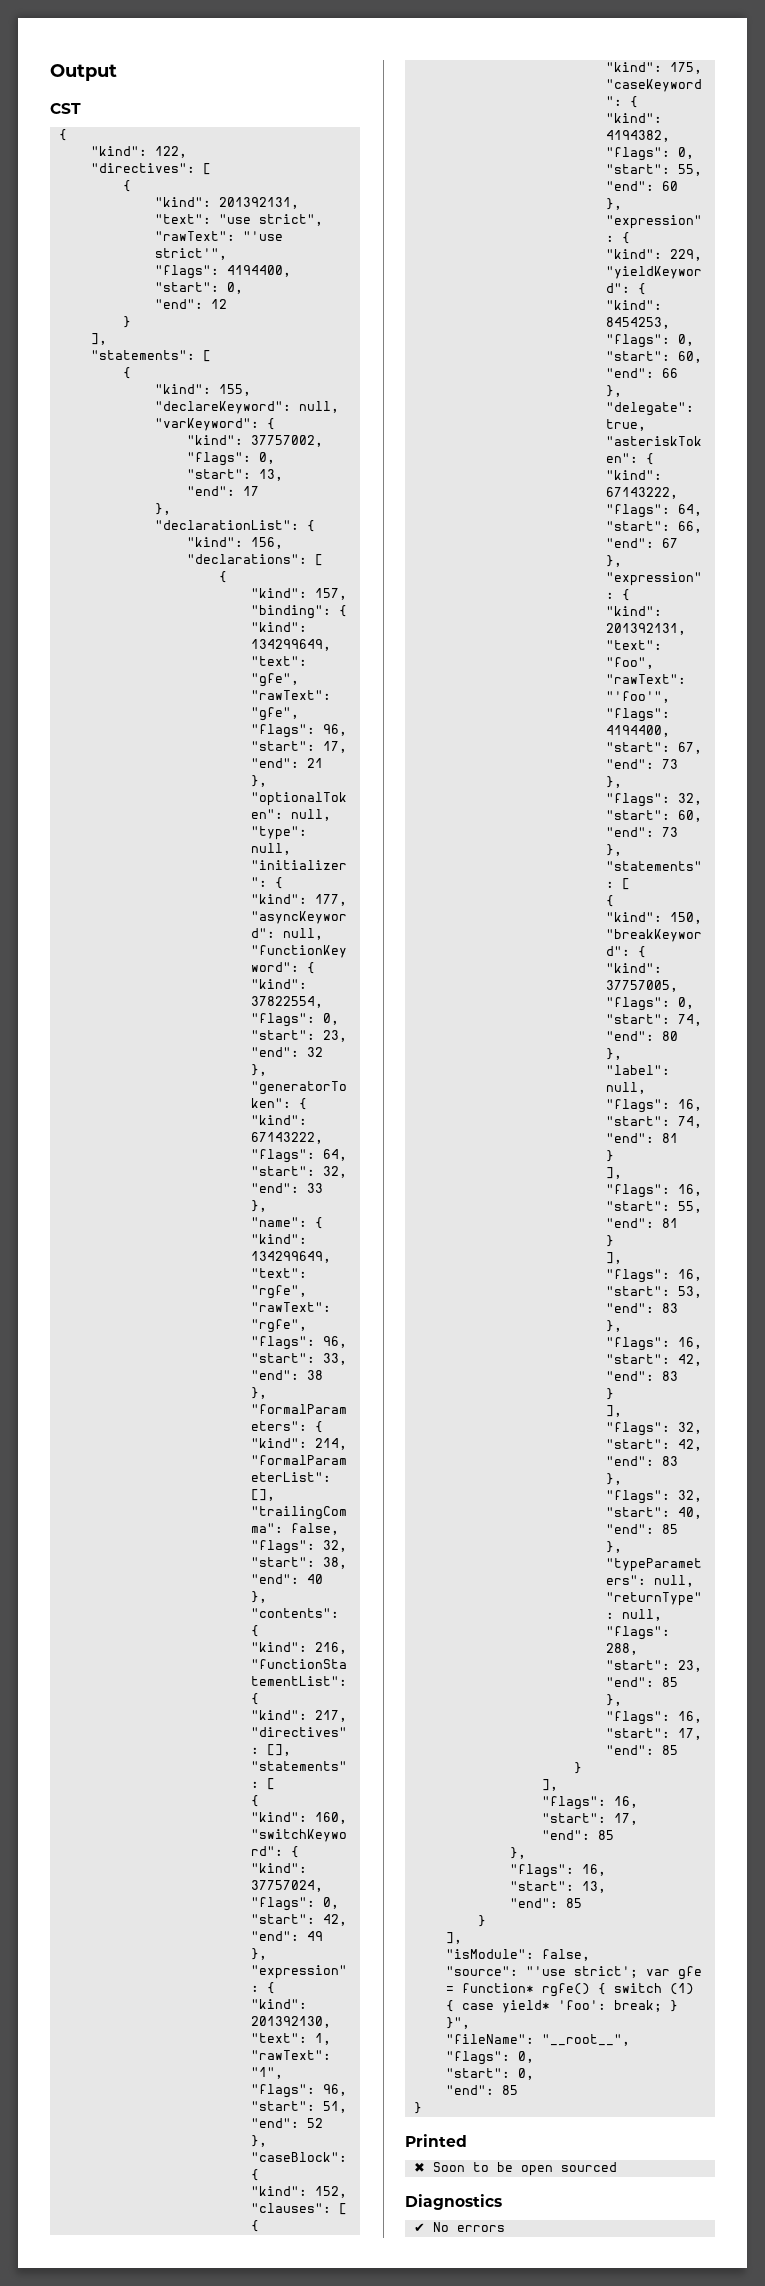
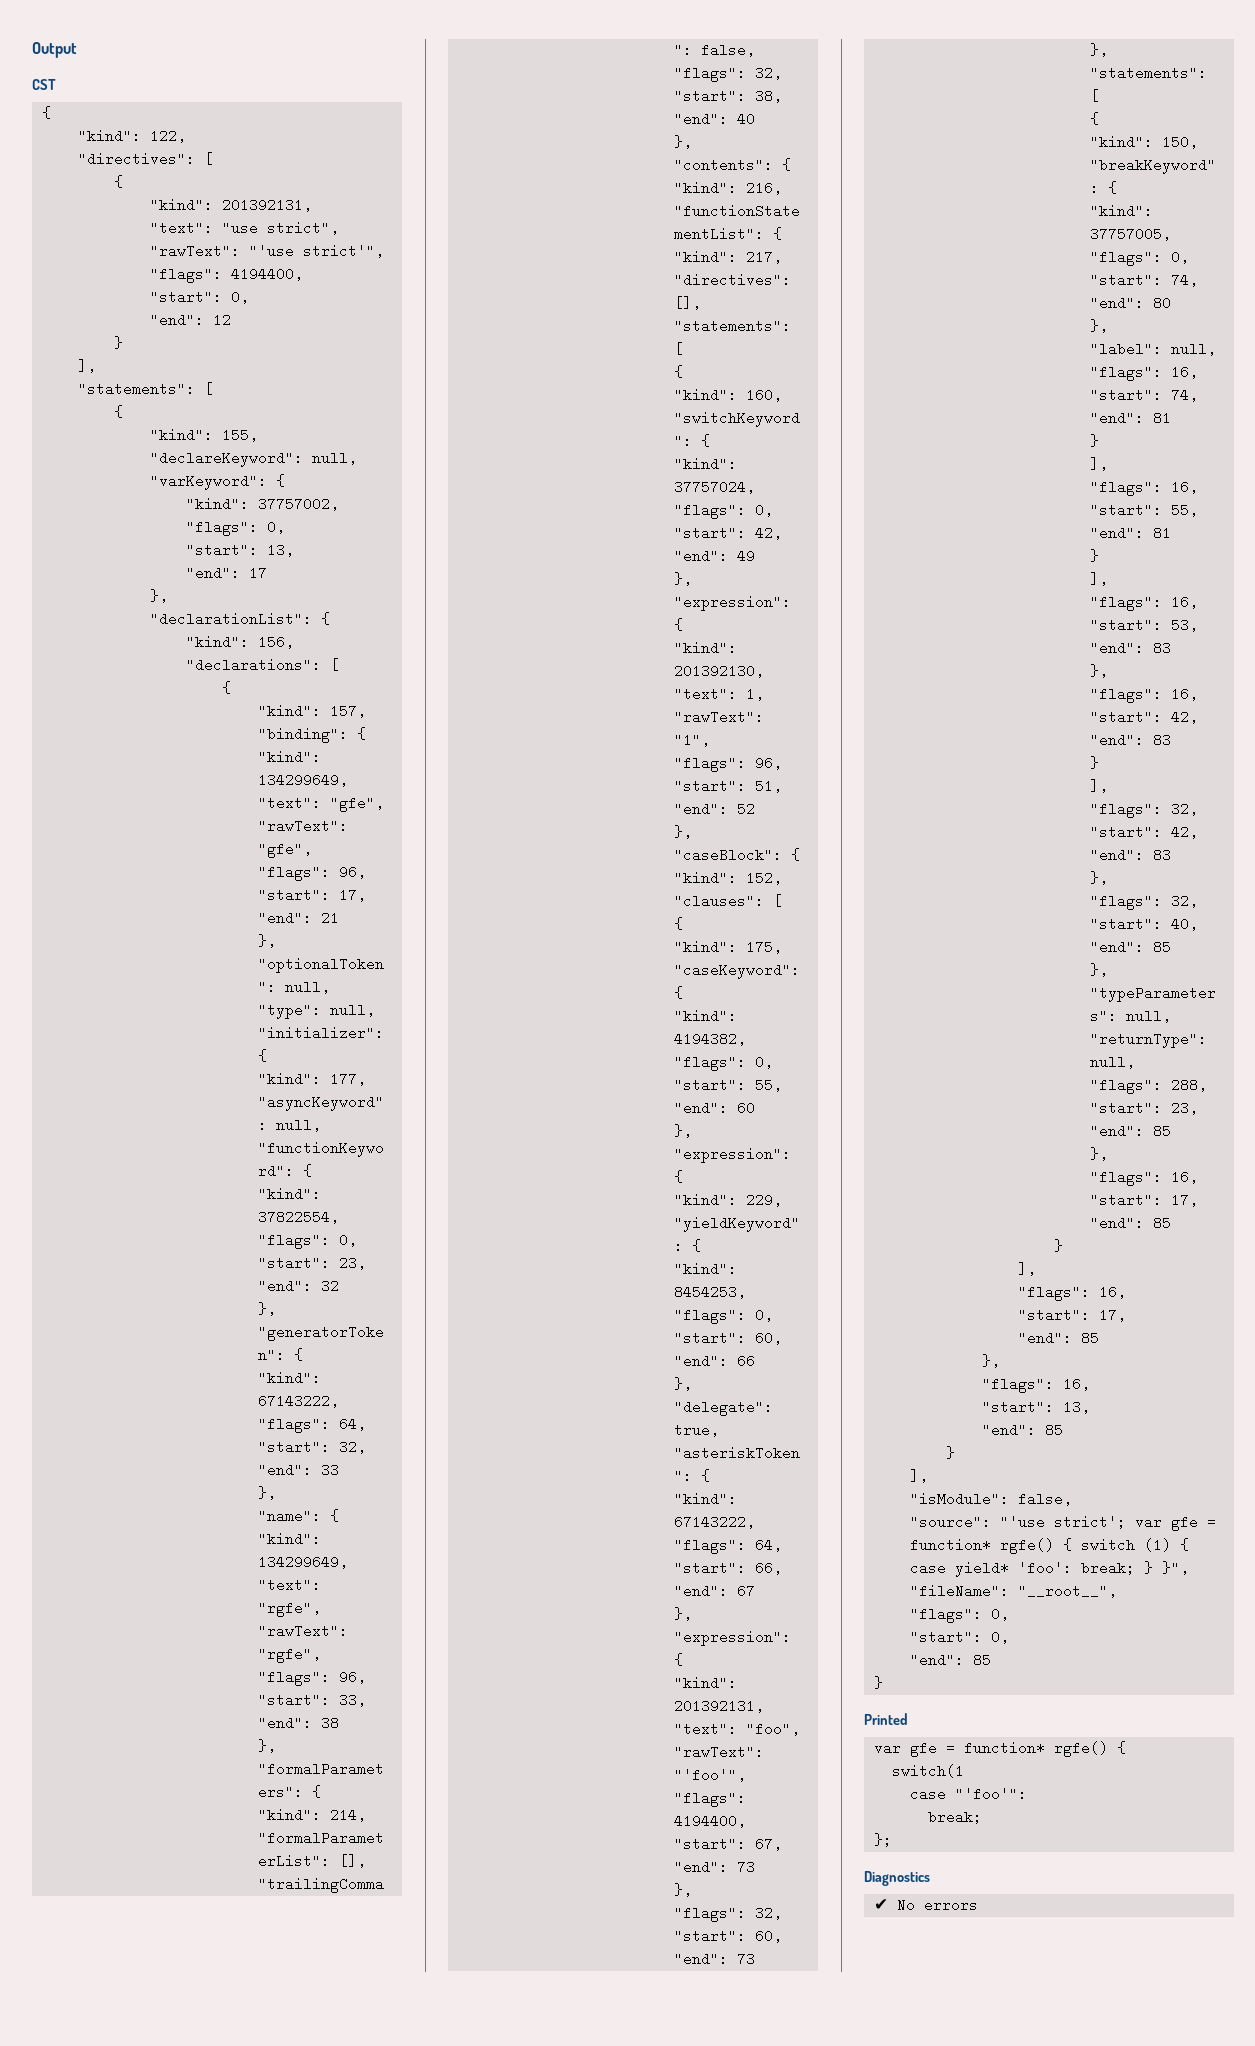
[414,2162,617,2176] ✖ Soon to be open sourced -> [873,1741,1126,1757] [891,1764,964,1778] [909,1787,1027,1801] [927,1810,982,1824] [873,1833,892,1847] var gfe = function* rgfe() { // switch(1 // case "'foo'": // break; // };

